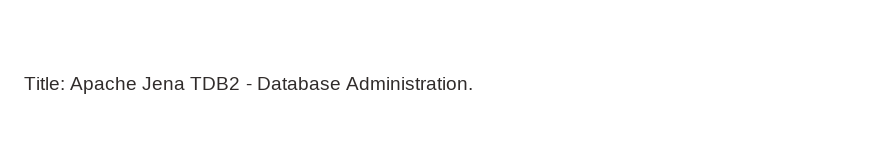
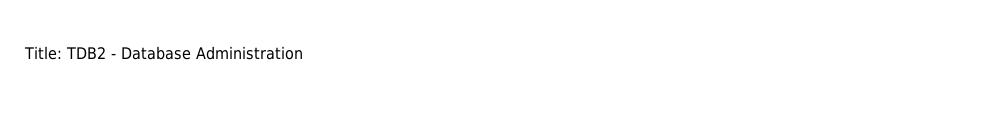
[70,77,186,94] Apache Jena -> (62, 53) none
[345,77,473,90] Administration. -> [196,46,303,60] Administration

